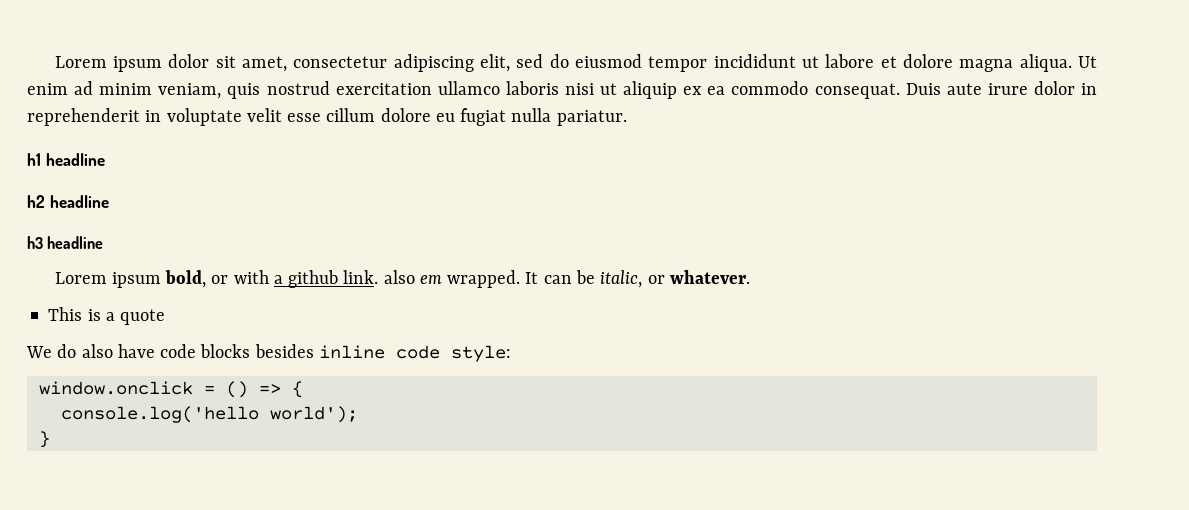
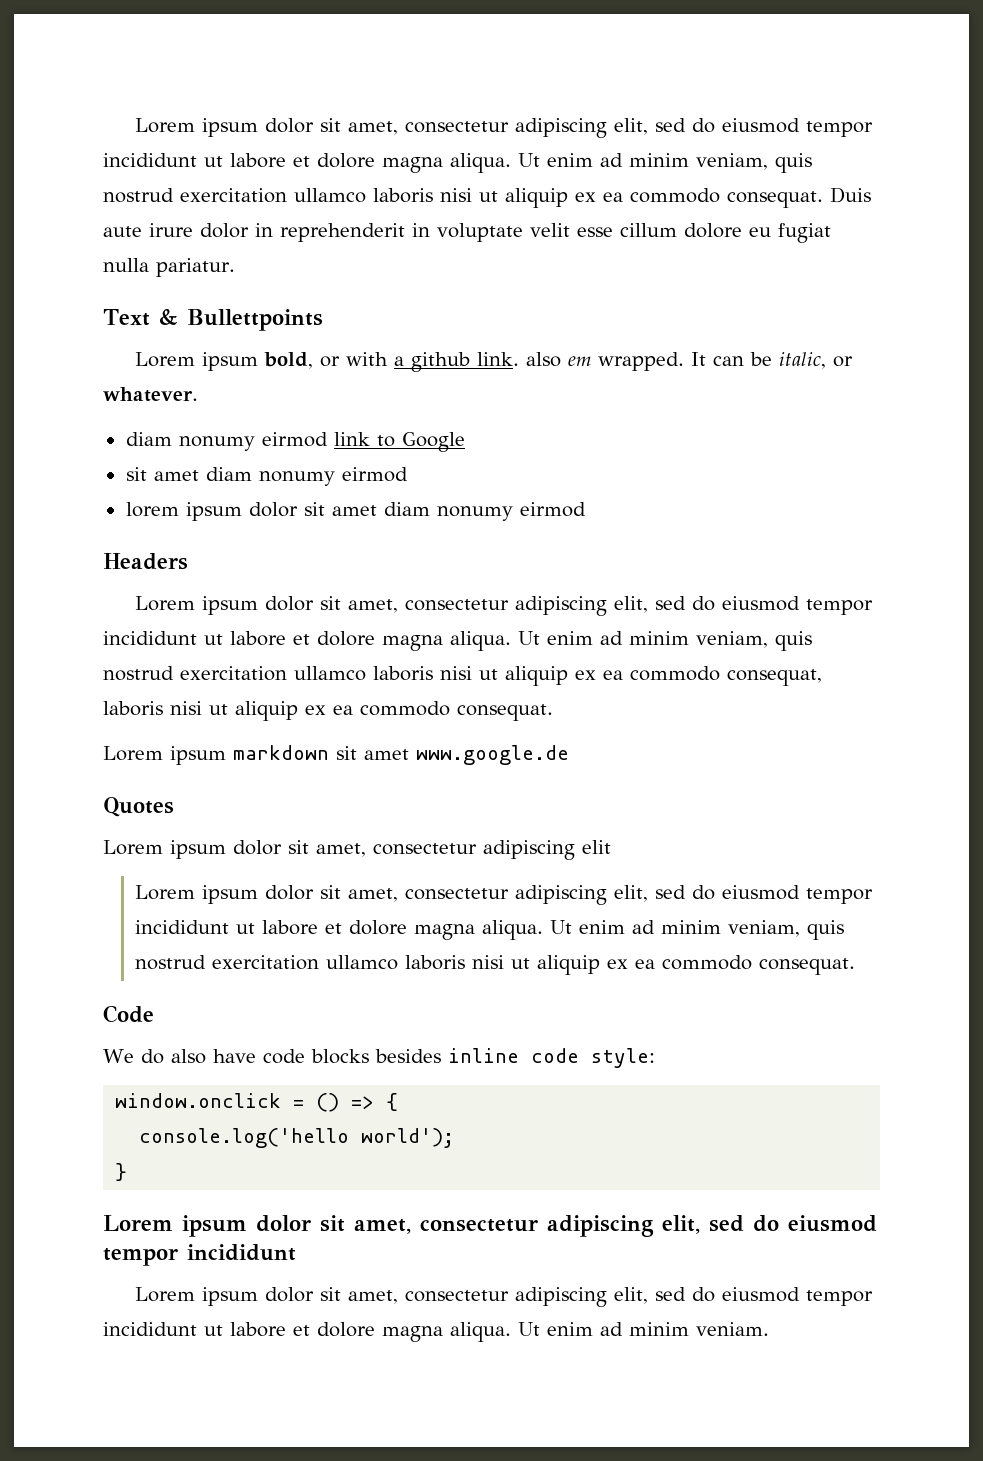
[27,153,105,166] [27,195,109,208] [27,236,104,249] h1 headline // h2 headline // h3 headline -> [103,309,323,331] Text & Bullettpoints
[48,307,166,325] This is a quote -> [125,432,465,452] [125,467,408,486] [125,502,586,521] [103,553,188,570] [135,596,874,616] [103,631,812,651] [103,666,822,686] [103,701,553,721] [103,745,569,765] [103,797,174,817] [103,840,611,860] [135,885,874,905] [135,920,845,940] [135,955,856,975] [103,1005,154,1023] diam nonumy eirmod link to Google // sit amet diam nonumy eirmod // lorem ipsum dolor sit amet diam nonumy eirmod // Headers // Lorem ipsum dolor sit amet, consectetur adipiscing elit, sed do eiusmod tempor incididunt ut labore et dolore magna aliqua. Ut enim ad minim veniam, quis nostrud exercitation ullamco laboris nisi ut aliquip ex ea commodo consequat, laboris nisi ut aliquip ex ea commodo consequat. // Lorem ipsum markdown sit amet www.google.de // Quotes // Lorem ipsum dolor sit amet, consectetur adipiscing elit // Lorem ipsum dolor sit amet, consectetur adipiscing elit, sed do eiusmod tempor incididunt ut labore et dolore magna aliqua. Ut enim ad minim veniam, quis nostrud exercitation ullamco laboris nisi ut aliquip ex ea commodo consequat. // Code
(50, 439) none -> [103,1215,877,1237] [103,1244,296,1266] [135,1287,874,1307] [103,1322,769,1342] // Lorem ipsum dolor sit amet, consectetur adipiscing elit, sed do eiusmod tempor incididunt // Lorem ipsum dolor sit amet, consectetur adipiscing elit, sed do eiusmod tempor incididunt ut labore et dolore magna aliqua. Ut enim ad minim veniam.

